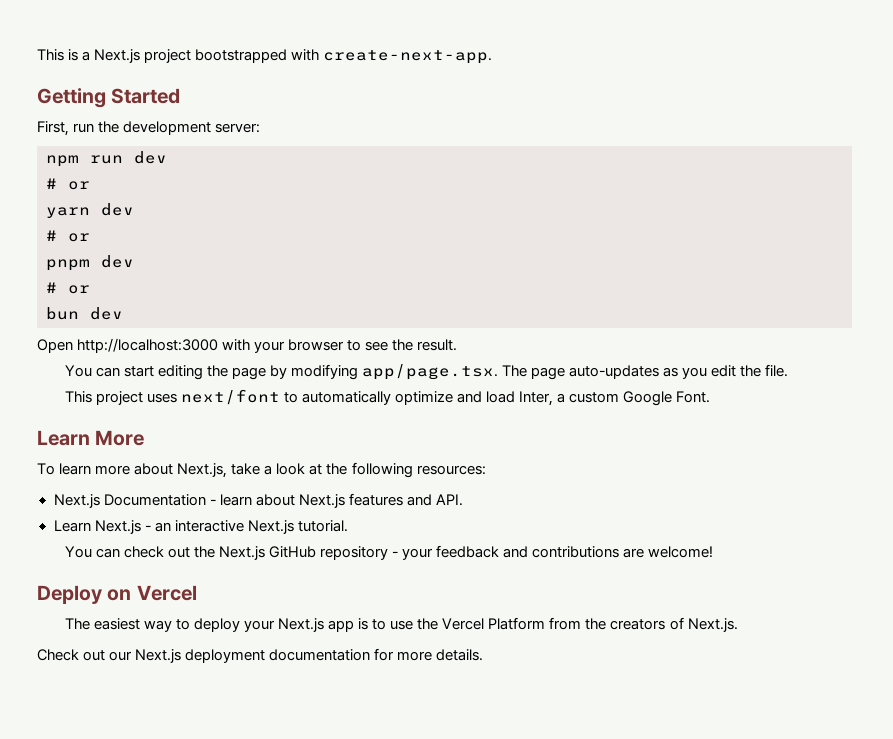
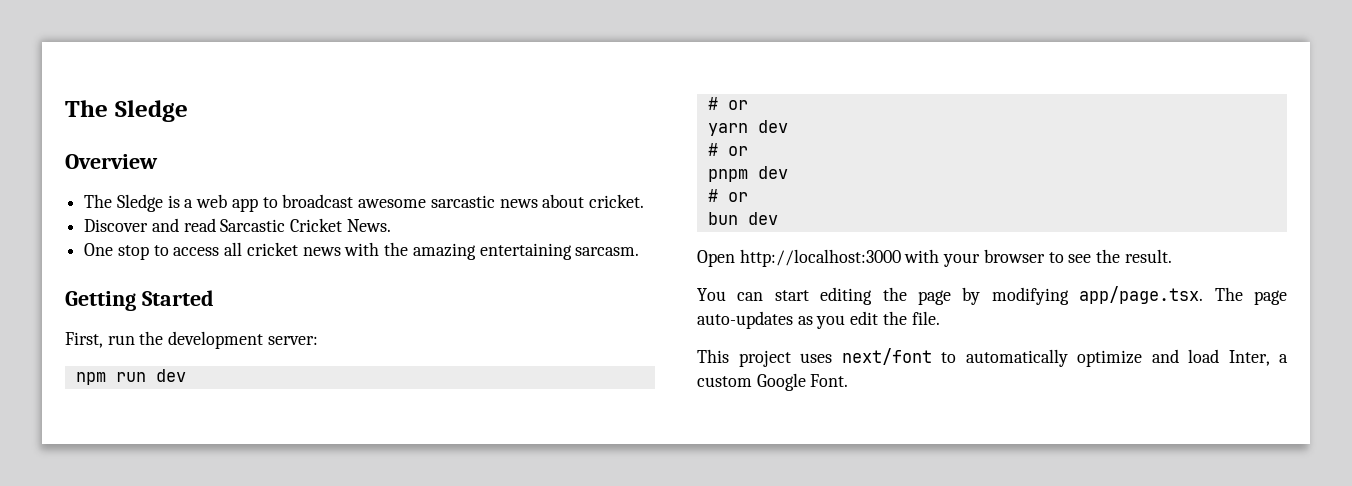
[37,49,493,64] This is a Next.js project bootstrapped with create-next-app. -> [65,100,188,122] [65,154,158,169] [84,194,644,212] [84,218,391,232] [84,242,640,260] The Sledge // Overview // The Sledge is a web app to broadcast awesome sarcastic news about cricket. // Discover and read Sarcastic Cricket News. // One stop to access all cricket news with the amazing entertaining sarcasm.
[37,430,145,446] [37,462,486,478] [53,493,463,508] [53,520,348,534] [64,545,714,560] [37,585,197,604] [64,617,738,632] [37,648,484,663] // Learn More // To learn more about Next.js, take a look at the following resources: // Next.js Documentation - learn about Next.js features and API. // Learn Next.js - an interactive Next.js tutorial. // You can check out the Next.js GitHub repository - your feedback and contributions are welcome! // Deploy on Vercel // The easiest way to deploy your Next.js app is to use the Vercel Platform from the creators of Next.js. // Check out our Next.js deployment documentation for more details. -> (849, 380) none

